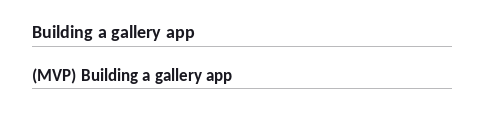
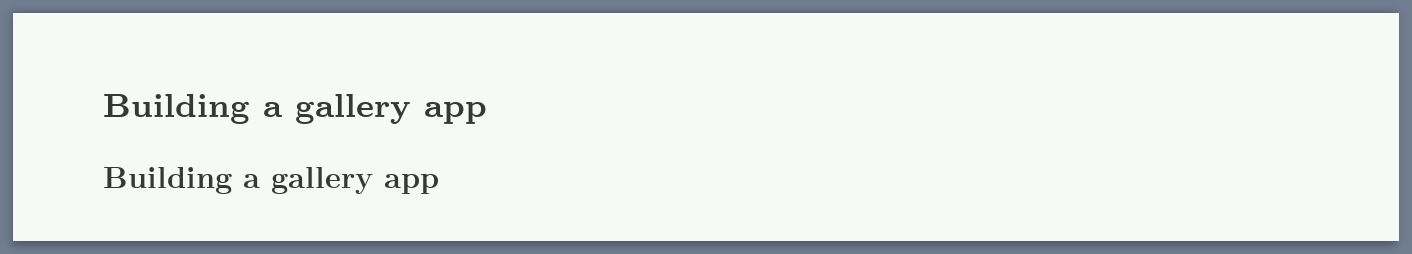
[32,68,76,84] (MVP) -> (487, 113) none

